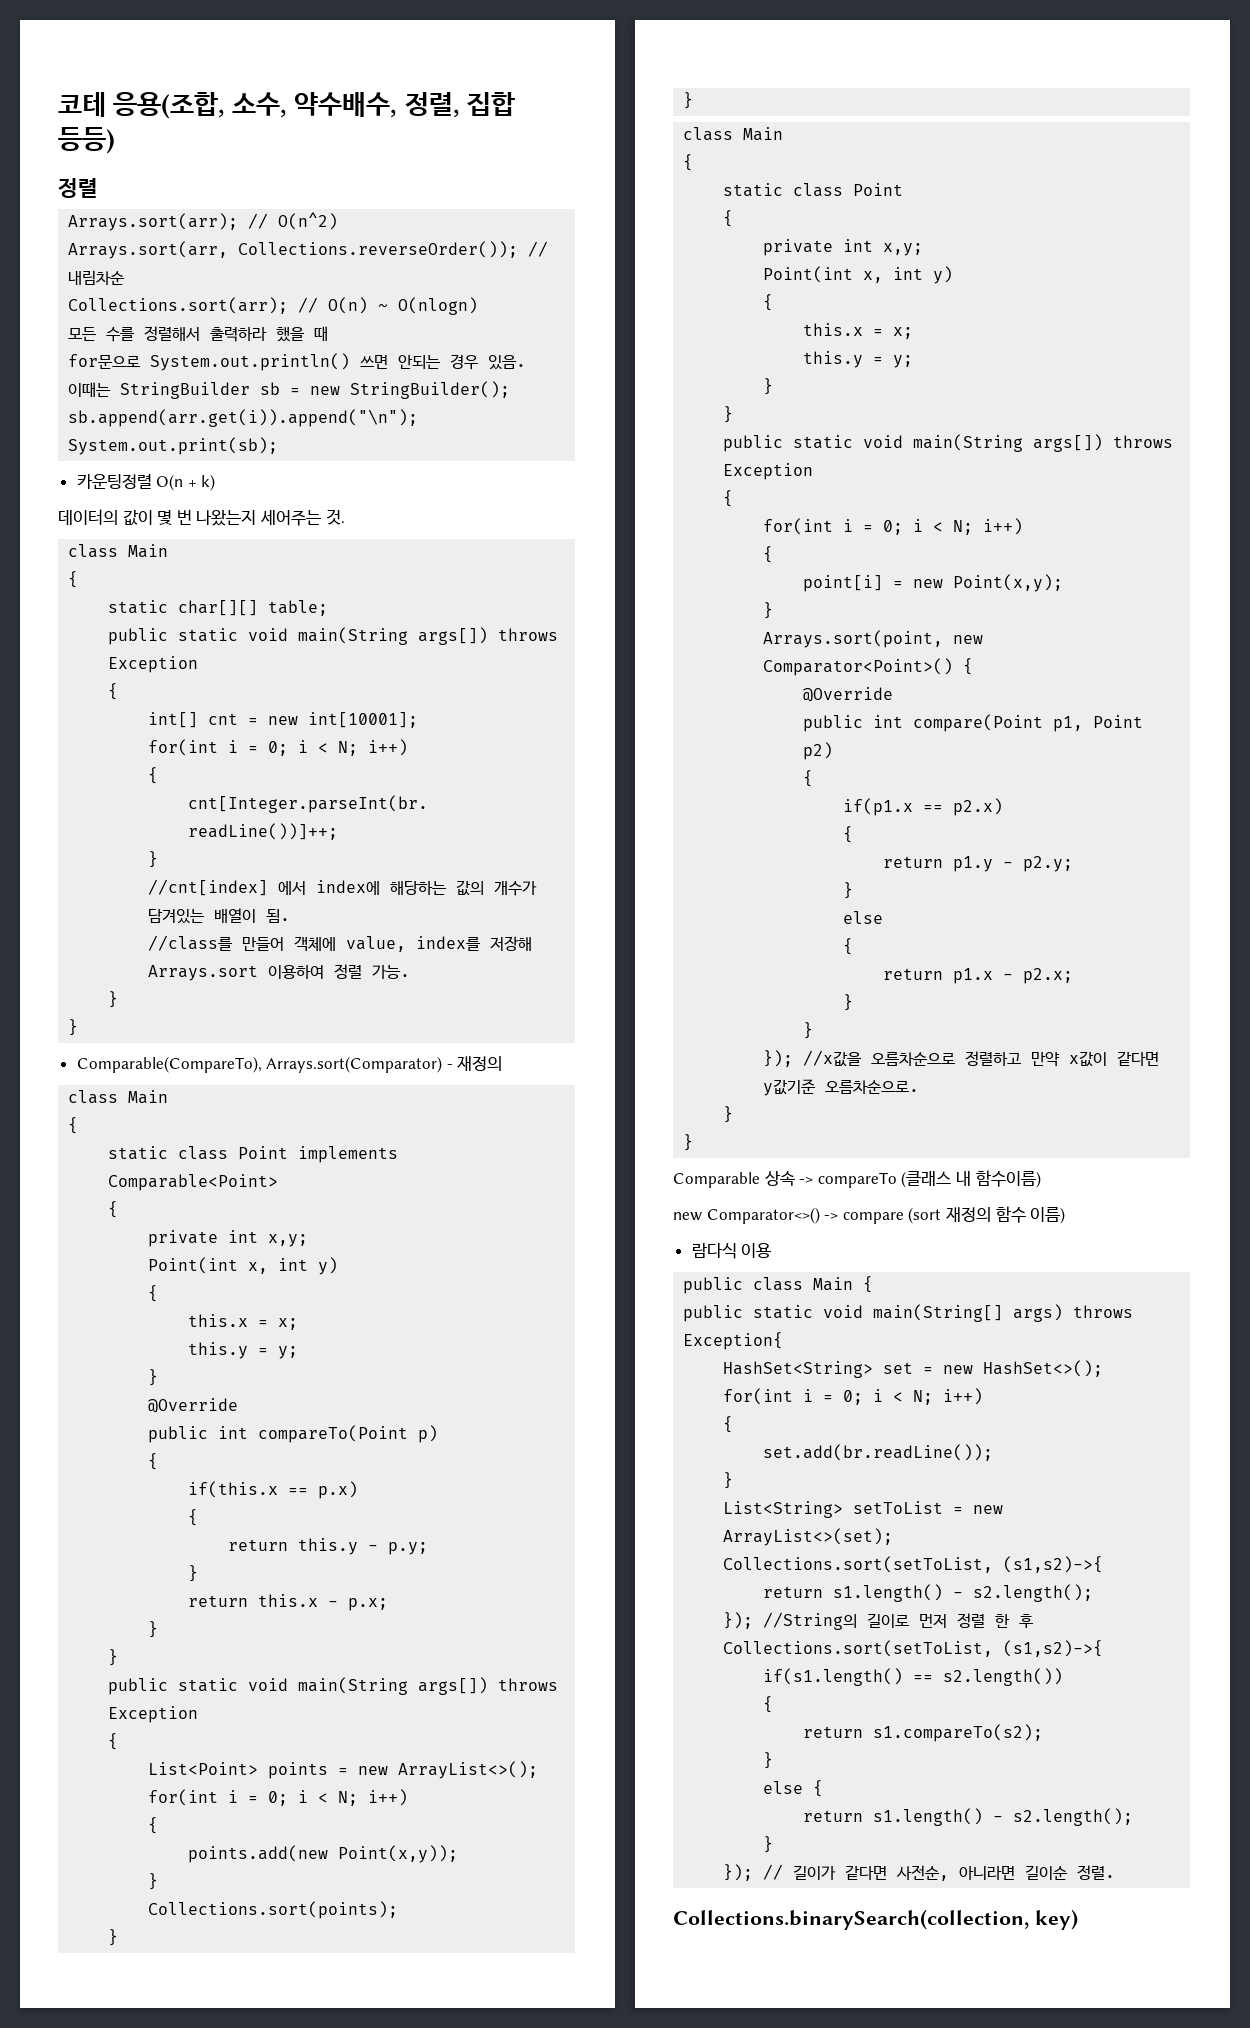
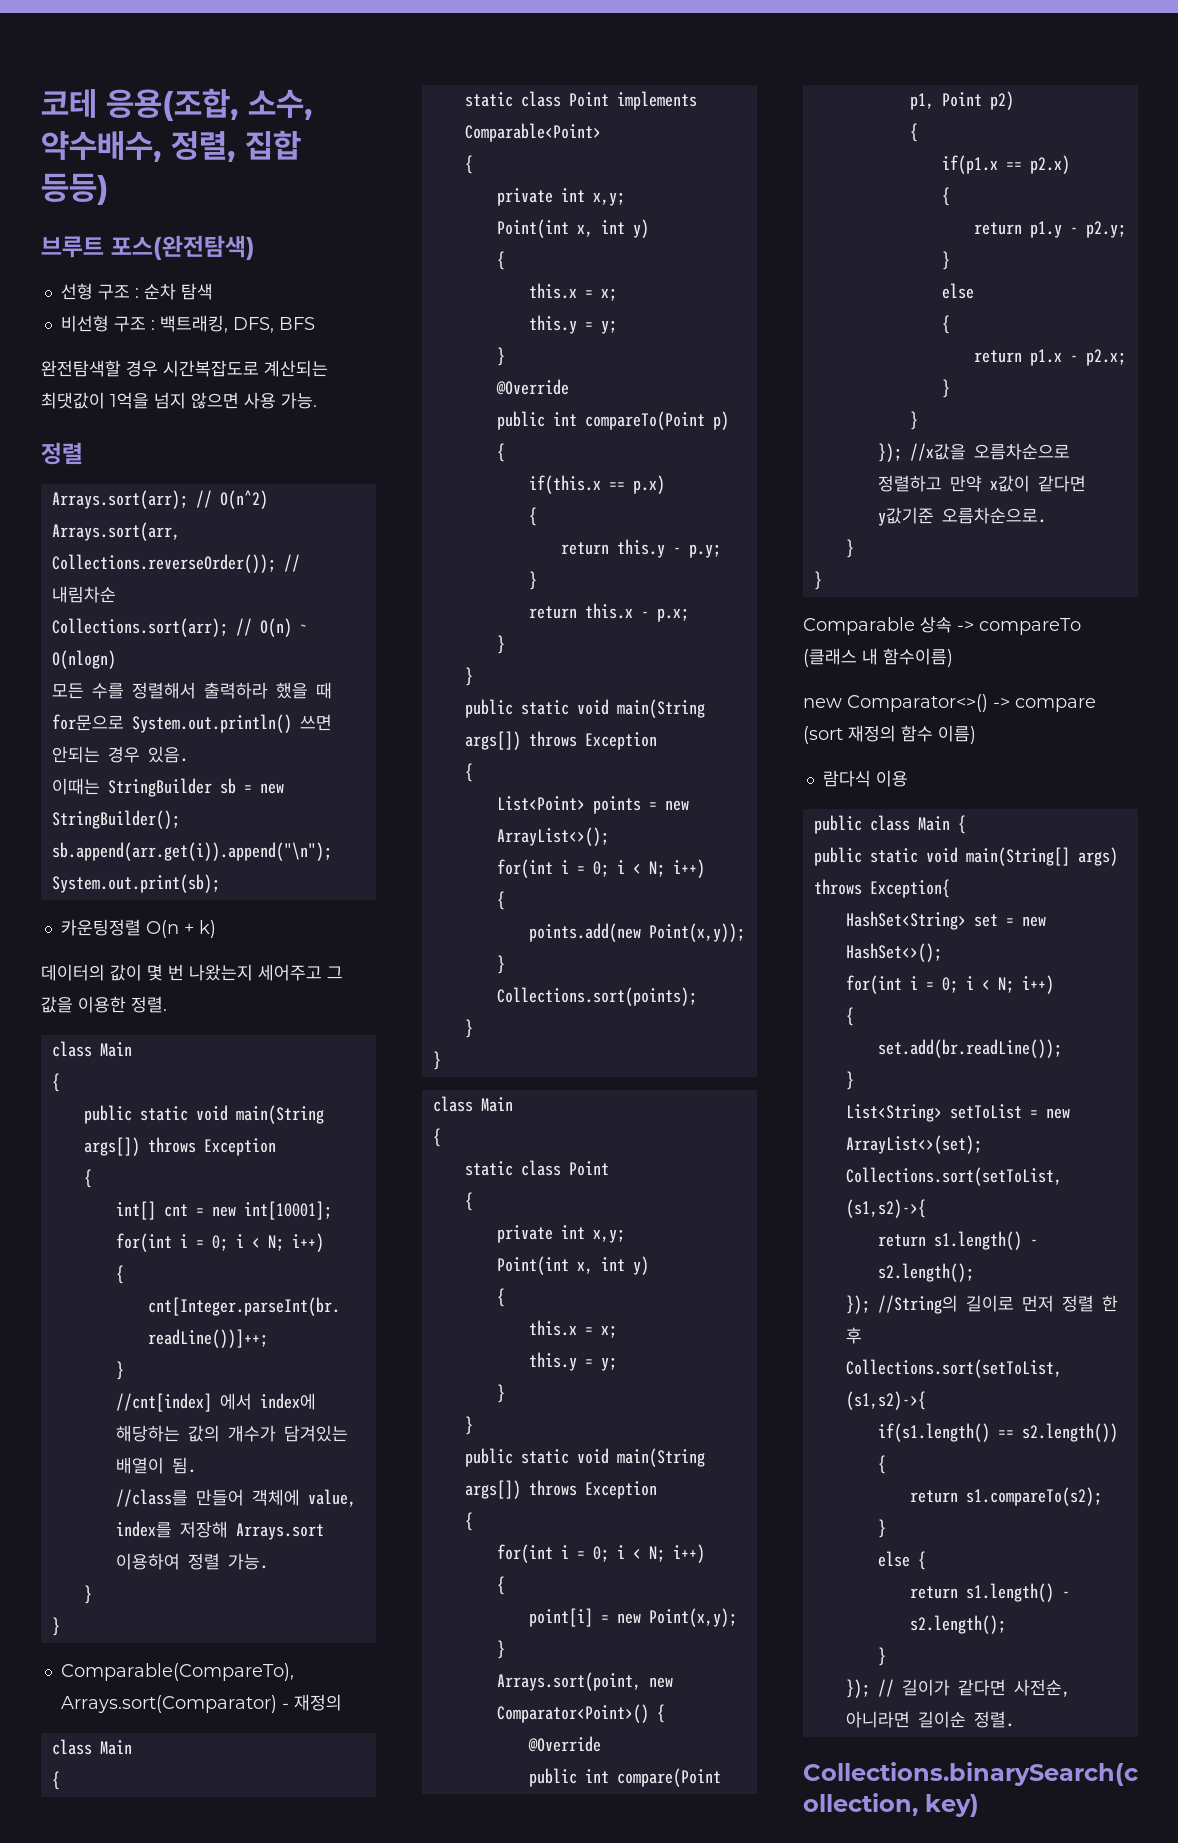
(115, 140) none -> [41,235,255,260] [60,283,213,300] [60,315,315,333] [41,360,328,377] [41,392,317,409] // 브루트 포스(완전탐색) // 선형 구조 : 순차 탐색 // 비선형 구조 : 백트래킹, DFS, BFS // 완전탐색할 경우 시간복잡도로 계산되는 최댓값이 1억을 넘지 않으면 사용 가능.
[259,509,345,526] [68,544,169,558] [68,571,79,588] [108,600,329,616] 세어주는 것. // class Main // { // static char[][] table; -> [258,964,343,981] [41,996,167,1013] [51,1041,132,1057] [51,1073,60,1092] 세어주고 그 값을 이용한 정렬. // class Main // {

